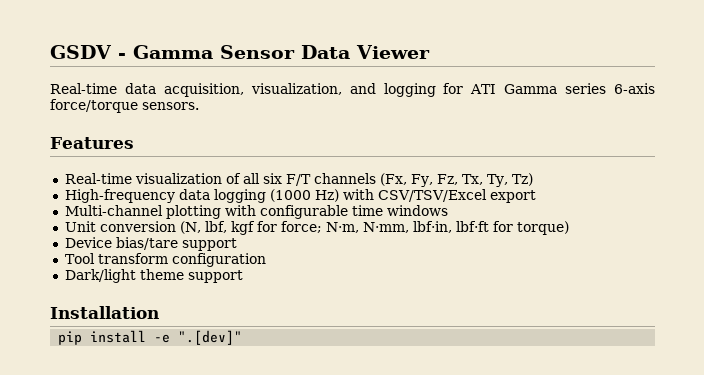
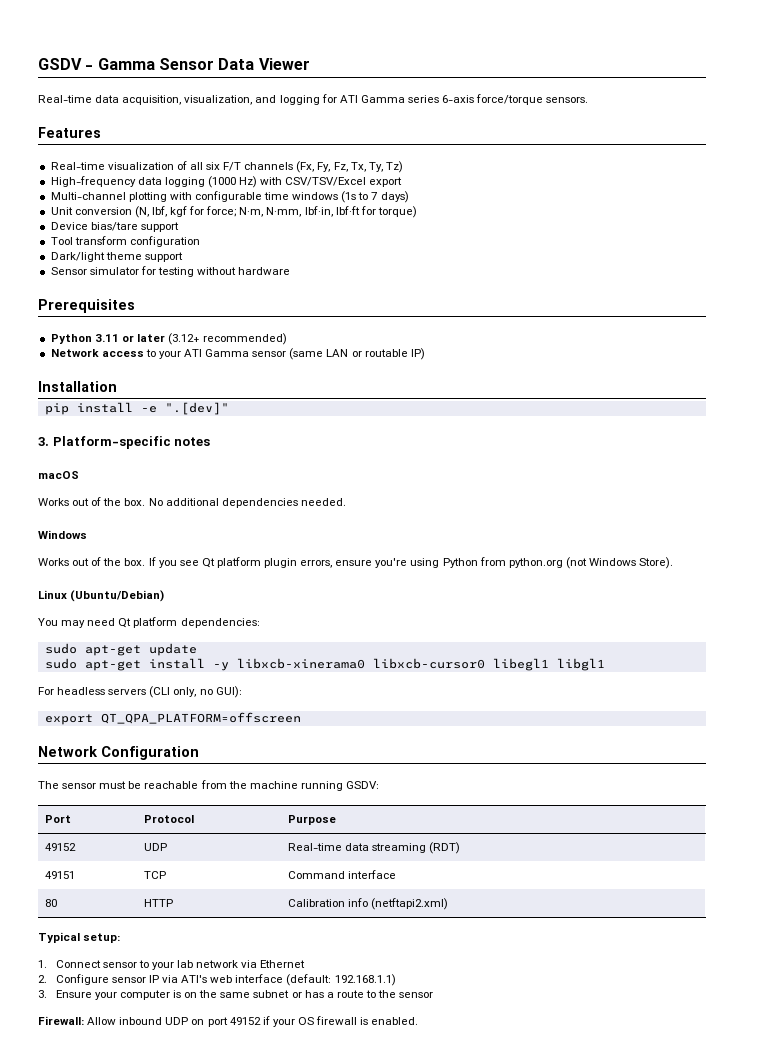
(448, 210) none -> [341,191,409,203] (1s to 7 days)
(243, 276) none -> [50,266,291,277] [38,299,135,313] [50,333,288,345] [50,348,425,360] // Sensor simulator for testing without hardware // Prerequisites // Python 3.11 or later (3.12+ recommended) // Network access to your ATI Gamma sensor (same LAN or routable IP)
(243, 337) none -> [38,436,211,449] [38,471,79,479] [38,497,346,508] [38,530,87,539] [38,557,674,569] [38,590,165,602] [38,617,260,628] [44,643,197,656] [44,658,605,671] [38,686,242,698] [44,712,301,725] [38,746,199,760] [38,780,379,791] [44,815,71,823] [143,815,194,823] [287,815,336,825] [44,843,76,851] [143,843,167,851] [287,842,460,854] [44,871,75,879] [143,871,166,879] [287,870,396,879] [44,899,57,907] [143,899,173,907] [287,898,448,910] [38,932,121,943] [38,960,306,970] [38,974,396,986] [38,990,434,1000] [38,1016,419,1027] // 3. Platform-specific notes // macOS // Works out of the box. No additional dependencies needed. // Windows // Works out of the box. If you see Qt platform plugin errors, ensure you're using Python from python.org (not Windows Store). // Linux (Ubuntu/Debian) // You may need Qt platform dependencies: // sudo apt-get update // sudo apt-get install -y libxcb-xinerama0 libxcb-cursor0 libegl1 libgl1 // For headless servers (CLI only, no GUI): // export QT_QPA_PLATFORM=offscreen // Network Configuration // The sensor must be reachable from the machine running GSDV: // Port | Protocol | Purpose // 49152 | UDP | Real-time data streaming (RDT) // 49151 | TCP | Command interface // 80 | HTTP | Calibration info (netftapi2.xml) // Typical setup: // 1. Connect sensor to your lab network via Ethernet // 2. Configure sensor IP via ATI's web interface (default: 192.168.1.1) // 3. Ensure your computer is on the same subnet or has a route to the sensor // Firewall: Allow inbound UDP on port 49152 if your OS firewall is enabled.

